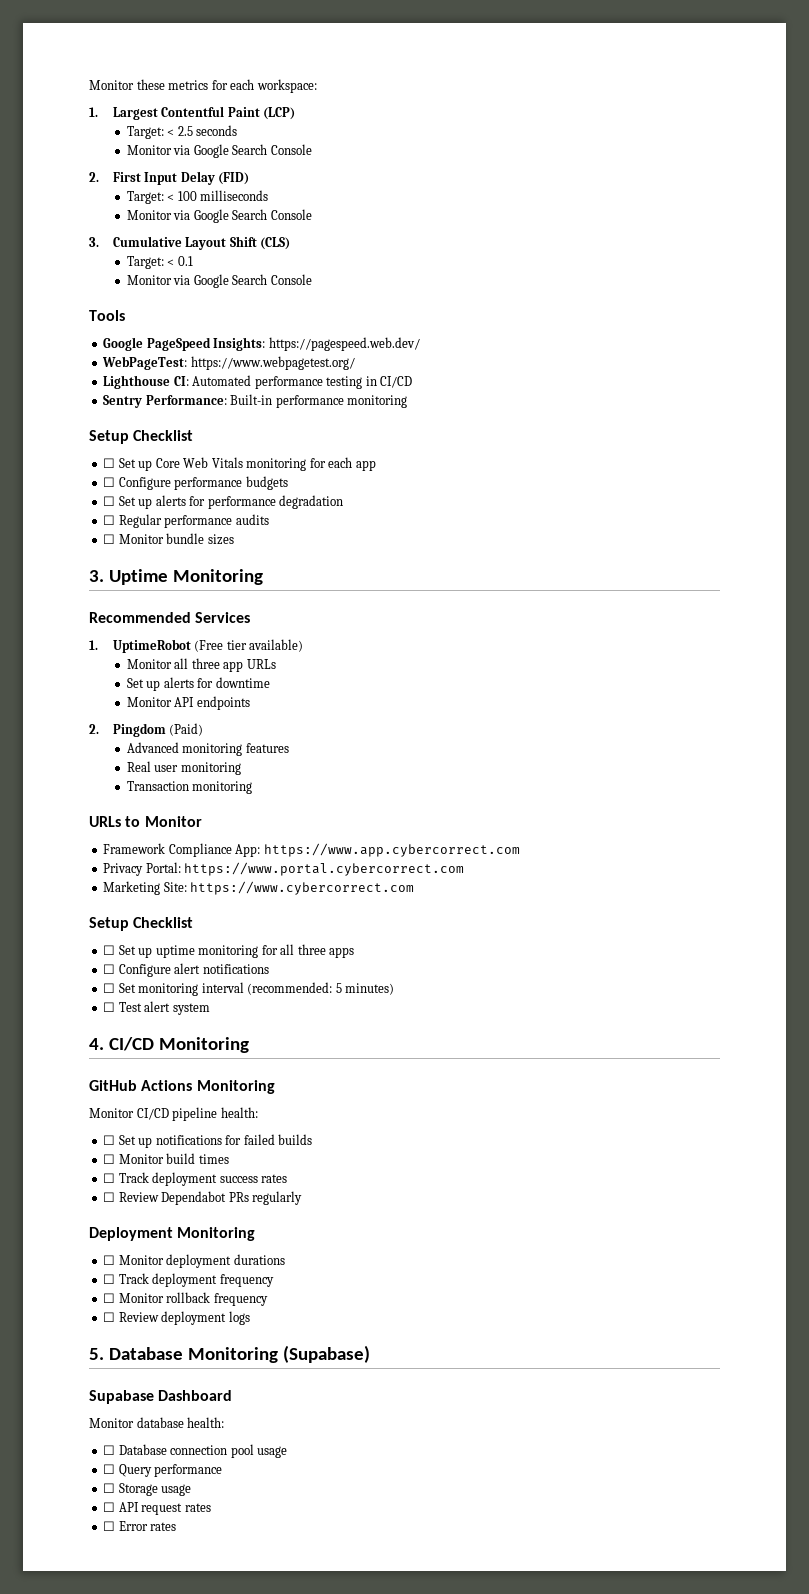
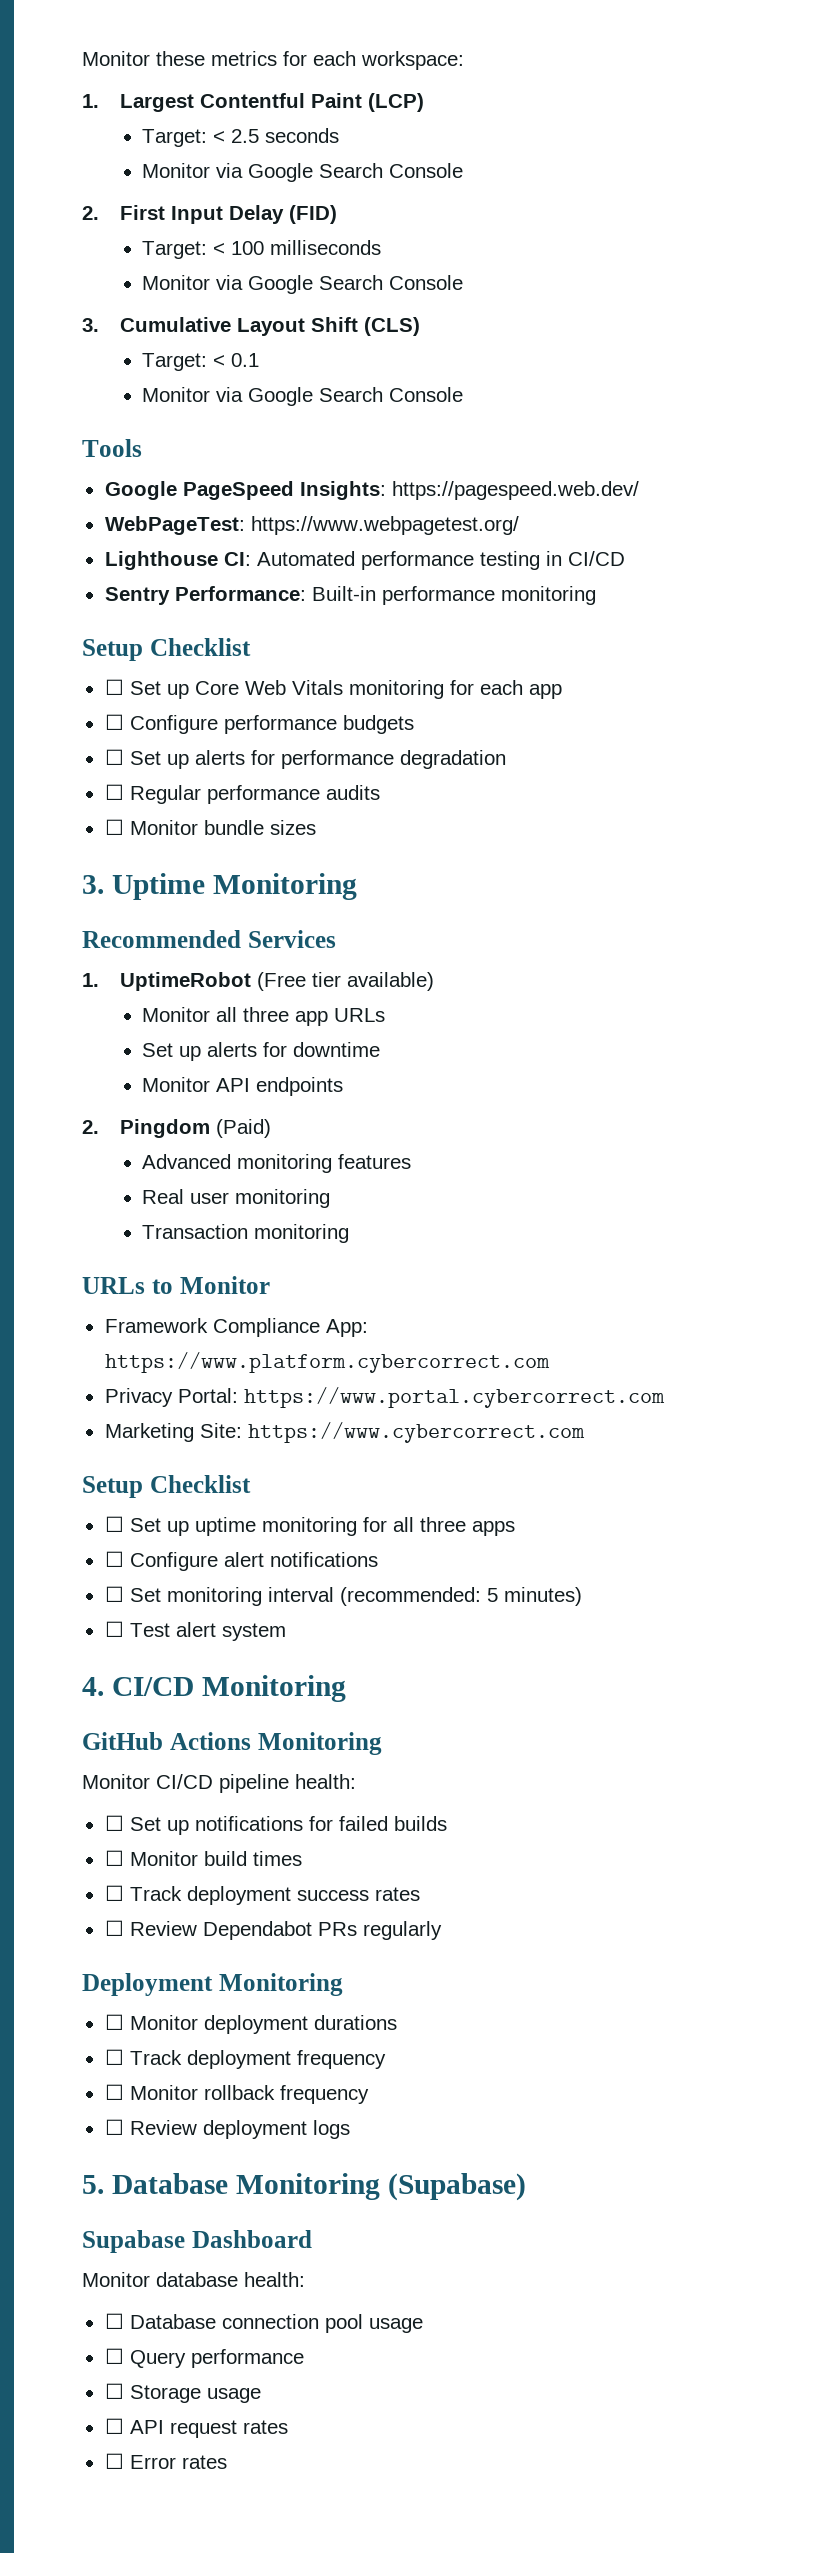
[263,843,520,857] https://www.app.cybercorrect.com -> [104,1352,550,1373] https://www.platform.cybercorrect.com

